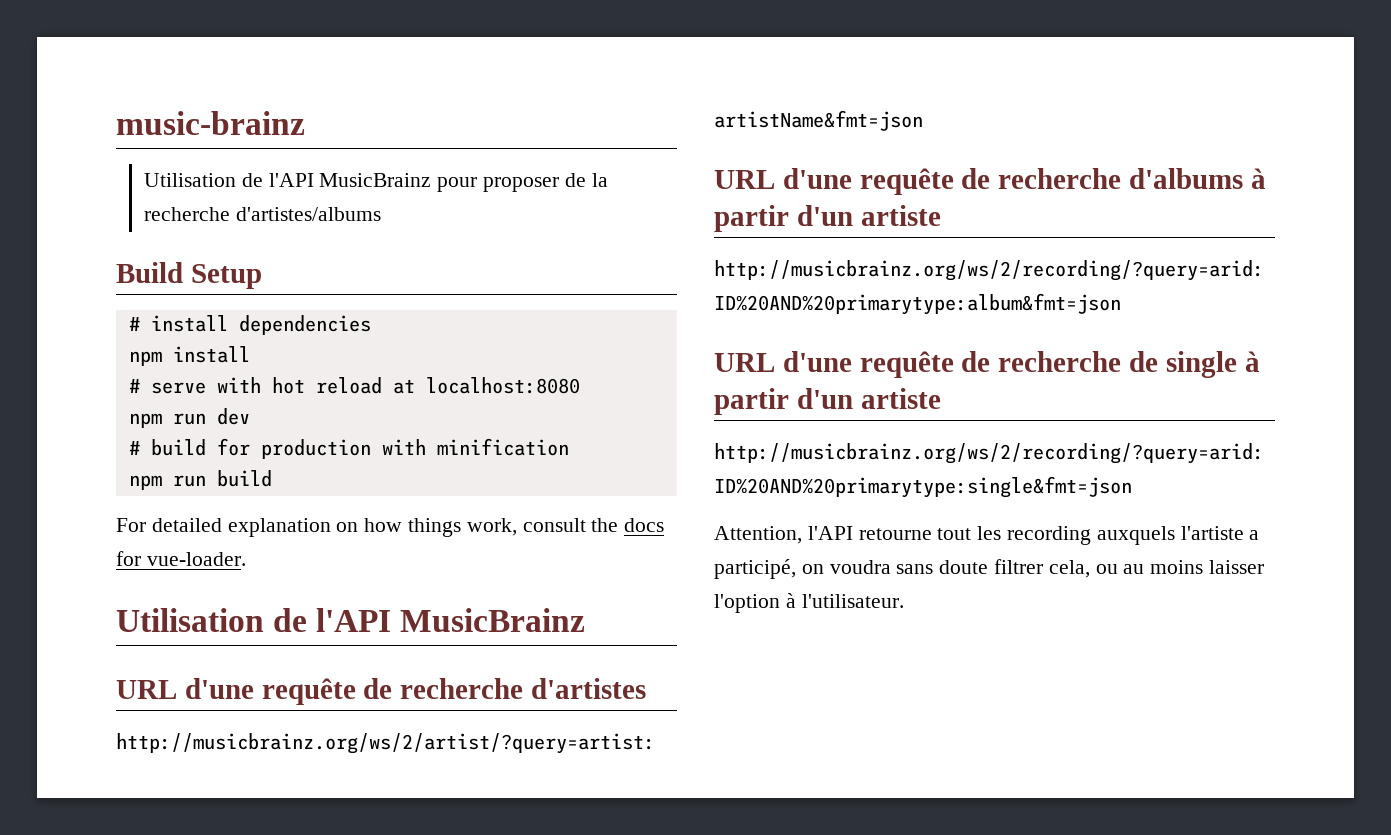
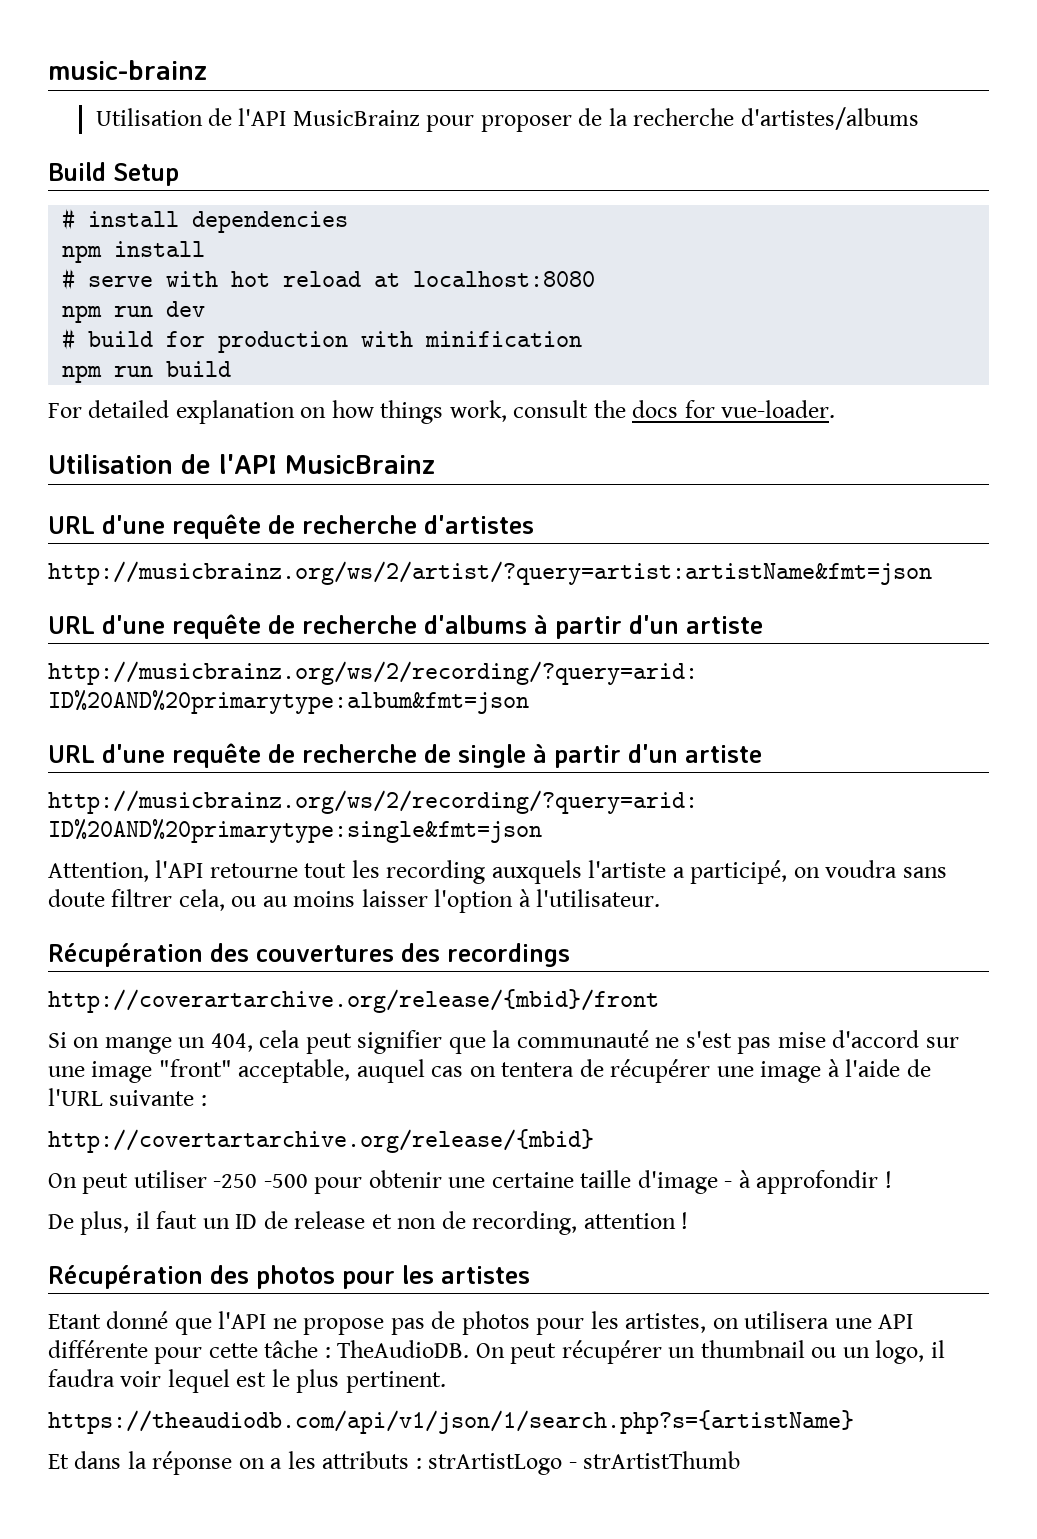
(904, 601) none -> [48,943,570,967] [48,989,659,1013] [48,1030,959,1054] [48,1059,931,1083] [48,1088,207,1106] [48,1129,594,1153] [48,1170,892,1194] [48,1211,689,1235] [48,1265,530,1289] [48,1311,914,1335] [48,1340,945,1364] [48,1369,446,1393] [48,1410,854,1434] [48,1451,741,1475] // Récupération des couvertures des recordings // http://coverartarchive.org/release/{mbid}/front // Si on mange un 404, cela peut signifier que la communauté ne s'est pas mise d'accord sur une image "front" acceptable, auquel cas on tentera de récupérer une image à l'aide de l'URL suivante : // http://covertartarchive.org/release/{mbid} // On peut utiliser -250 -500 pour obtenir une certaine taille d'image - à approfondir ! // De plus, il faut un ID de release et non de recording, attention ! // Récupération des photos pour les artistes // Etant donné que l'API ne propose pas de photos pour les artistes, on utilisera une API différente pour cette tâche : TheAudioDB. On peut récupérer un thumbnail ou un logo, il faudra voir lequel est le plus pertinent. // https://theaudiodb.com/api/v1/json/1/search.php?s={artistName} // Et dans la réponse on a les attributs : strArtistLogo - strArtistThumb

